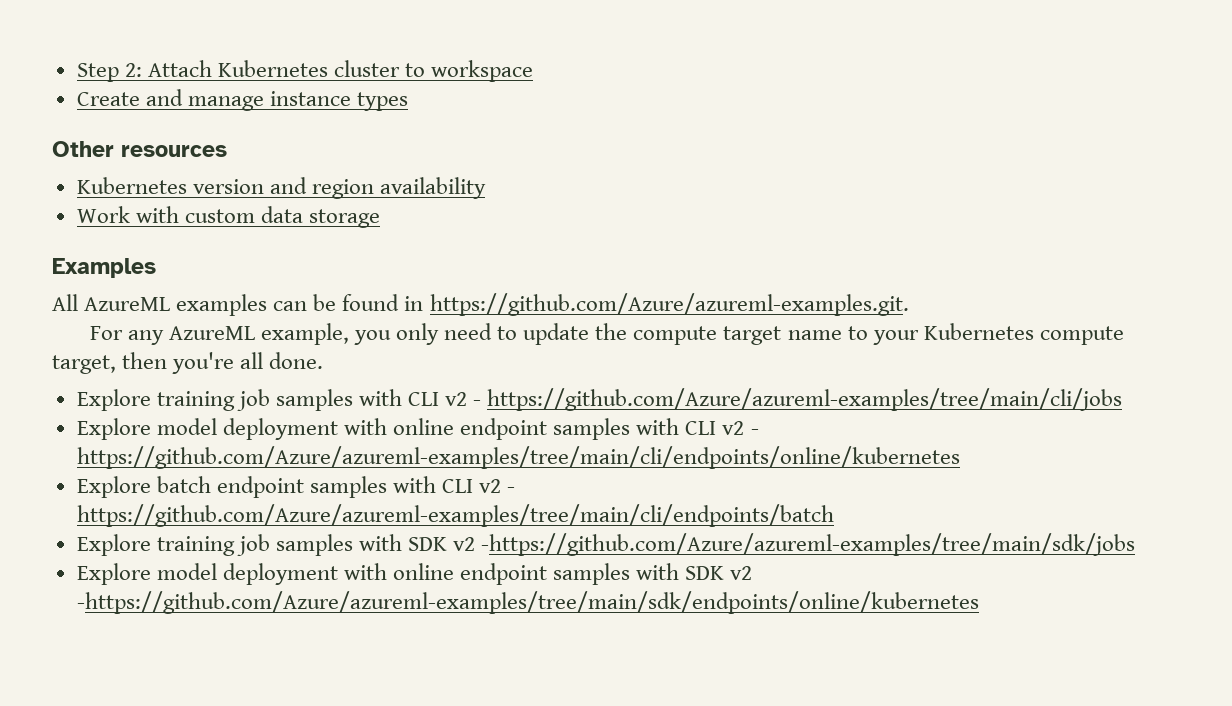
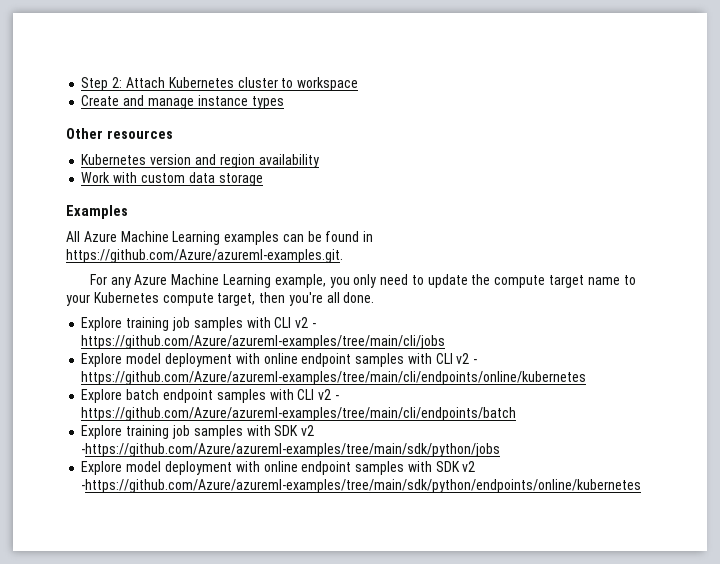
[84,297,171,311] AzureML -> [83,231,221,245] Azure Machine Learning
[168,326,255,340] AzureML -> [134,274,271,288] Azure Machine Learning
[481,533,1136,556] -https://github.com/Azure/azureml-examples/tree/main/sdk/jobs -> [81,443,501,457] -https://github.com/Azure/azureml-examples/tree/main/sdk/python/jobs
[76,591,979,614] -https://github.com/Azure/azureml-examples/tree/main/sdk/endpoints/online/kubernetes -> [81,479,642,493] -https://github.com/Azure/azureml-examples/tree/main/sdk/python/endpoints/online/kubernetes

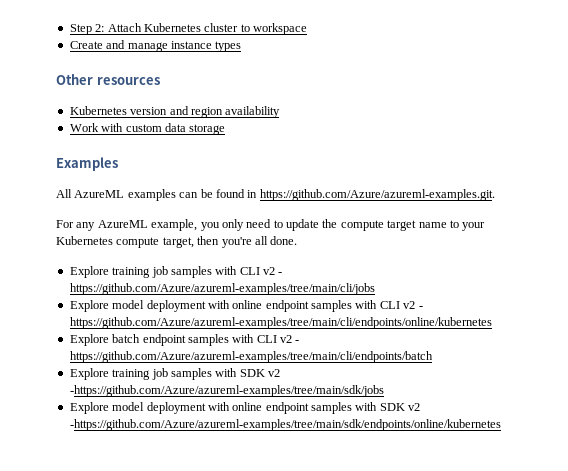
[83,231,221,245] Azure Machine Learning -> [74,190,125,198] AzureML
[134,274,271,288] Azure Machine Learning -> [97,220,148,228] AzureML
[81,443,501,457] -https://github.com/Azure/azureml-examples/tree/main/sdk/python/jobs -> [69,385,384,397] -https://github.com/Azure/azureml-examples/tree/main/sdk/jobs
[81,479,642,493] -https://github.com/Azure/azureml-examples/tree/main/sdk/python/endpoints/online/kubernetes -> [69,419,501,431] -https://github.com/Azure/azureml-examples/tree/main/sdk/endpoints/online/kubernetes

